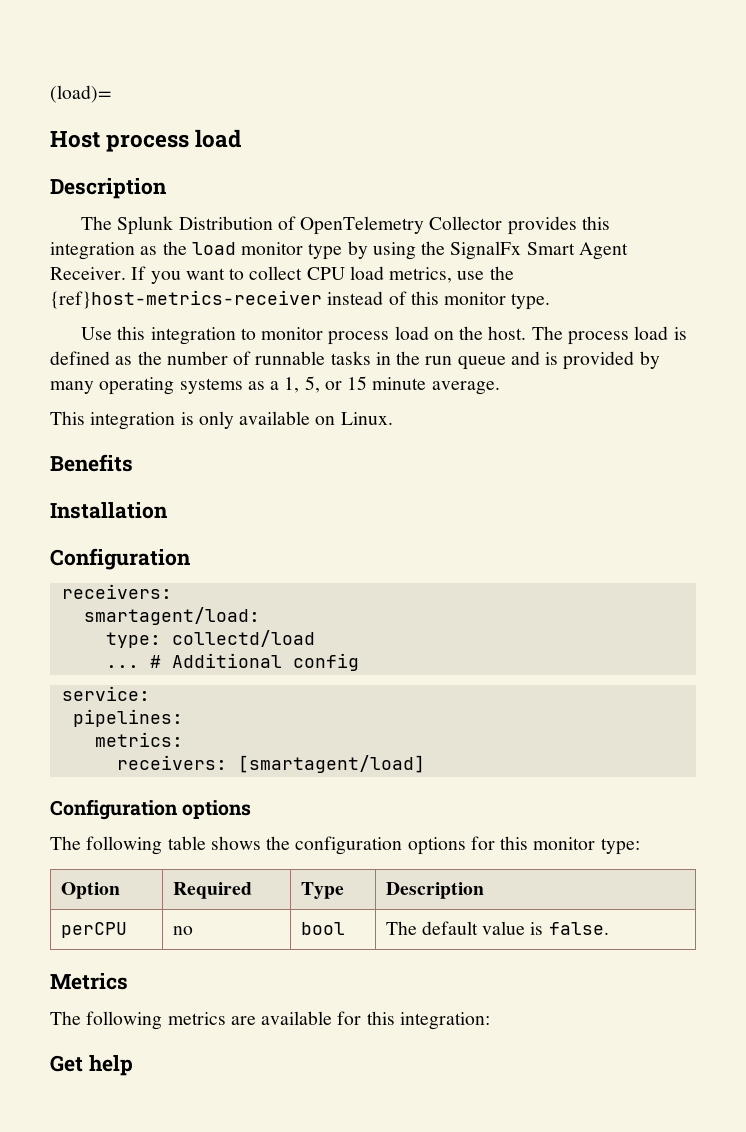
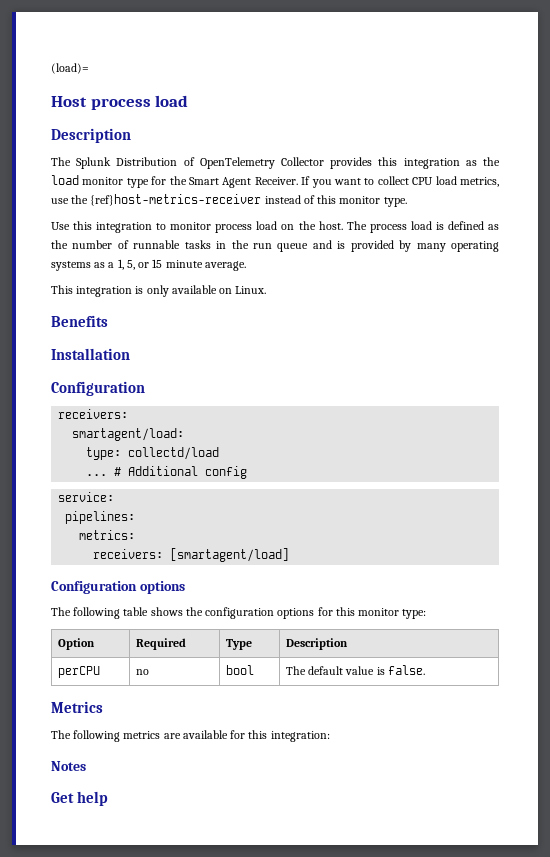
[347,241,522,260] by using the SignalFx -> [151,176,187,185] for the
(490, 1021) none -> [51,761,86,771] // Notes

